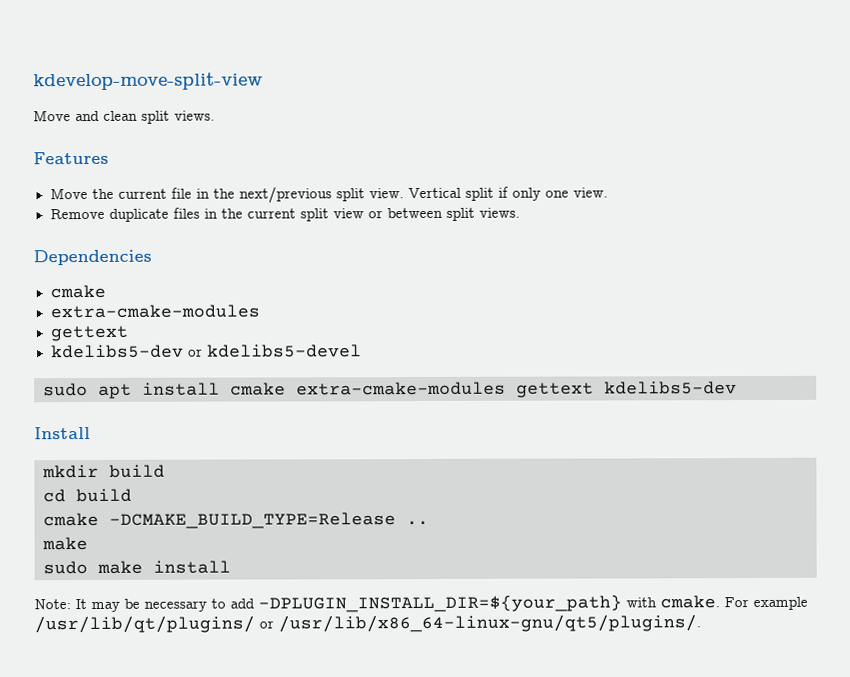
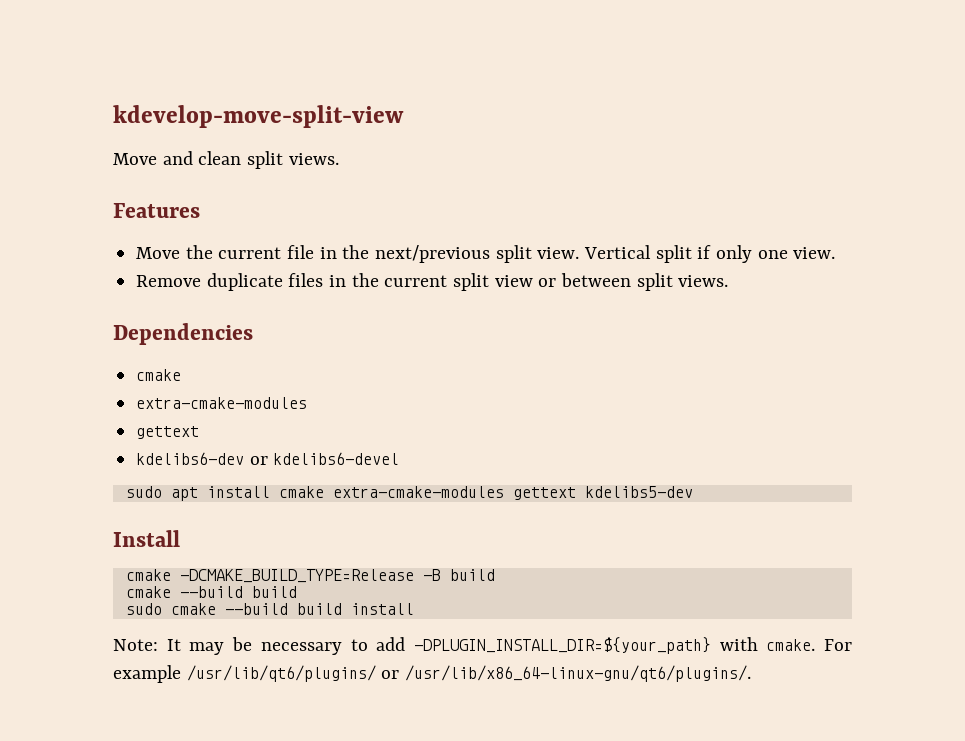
[50,344,362,359] kdelibs5-dev or kdelibs5-devel -> [136,452,400,465] kdelibs6-dev or kdelibs6-devel
[42,464,165,479] [43,489,66,503] mkdir build // cd -> [125,569,441,583] cmake -DCMAKE_BUILD_TYPE=Release -B
[109,512,429,529] [42,537,88,551] [43,560,143,575] -DCMAKE_BUILD_TYPE=Release .. // make // sudo make -> [179,586,297,598] [125,603,342,615] --build build // sudo cmake --build build
[34,614,701,634] /usr/lib/qt/plugins/ or /usr/lib/x86_64-linux-gnu/qt5/plugins/. -> [186,665,752,682] /usr/lib/qt6/plugins/ or /usr/lib/x86_64-linux-gnu/qt6/plugins/.

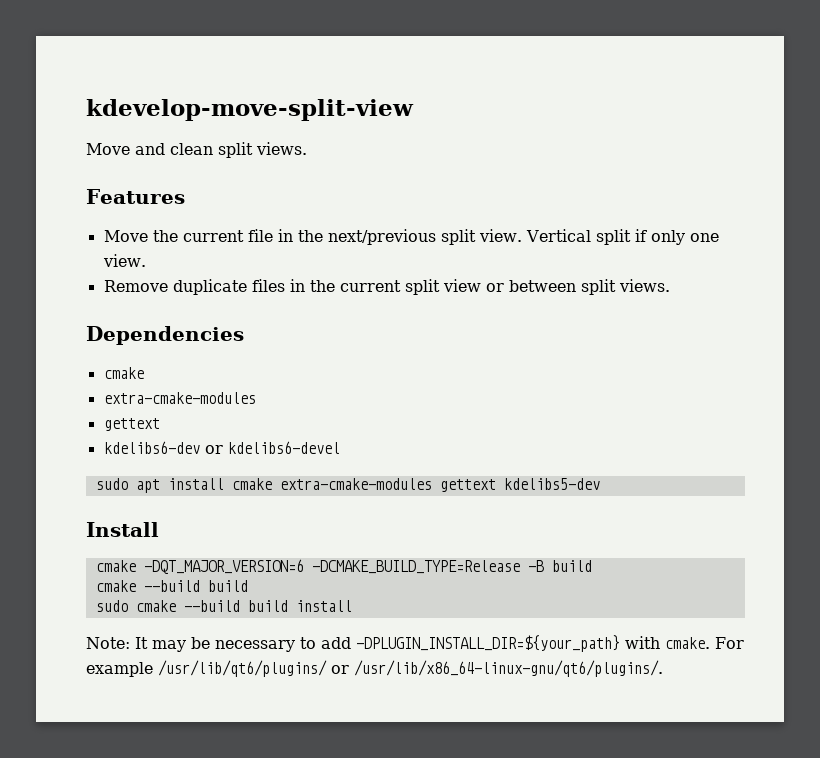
(171, 575) none -> [143,559,304,574] -DQT_MAJOR_VERSION=6

